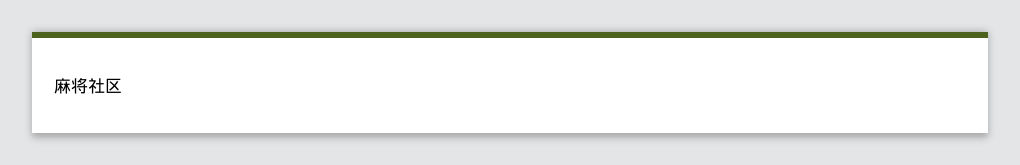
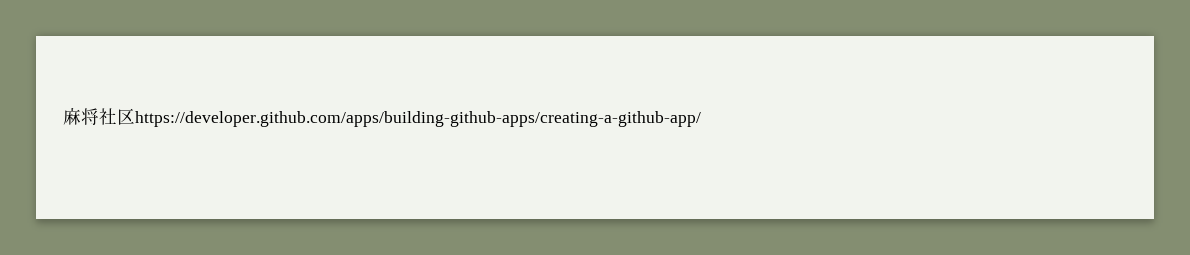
(122, 85) none -> [135,111,701,127] https://developer.github.com/apps/building-github-apps/creating-a-github-app/

